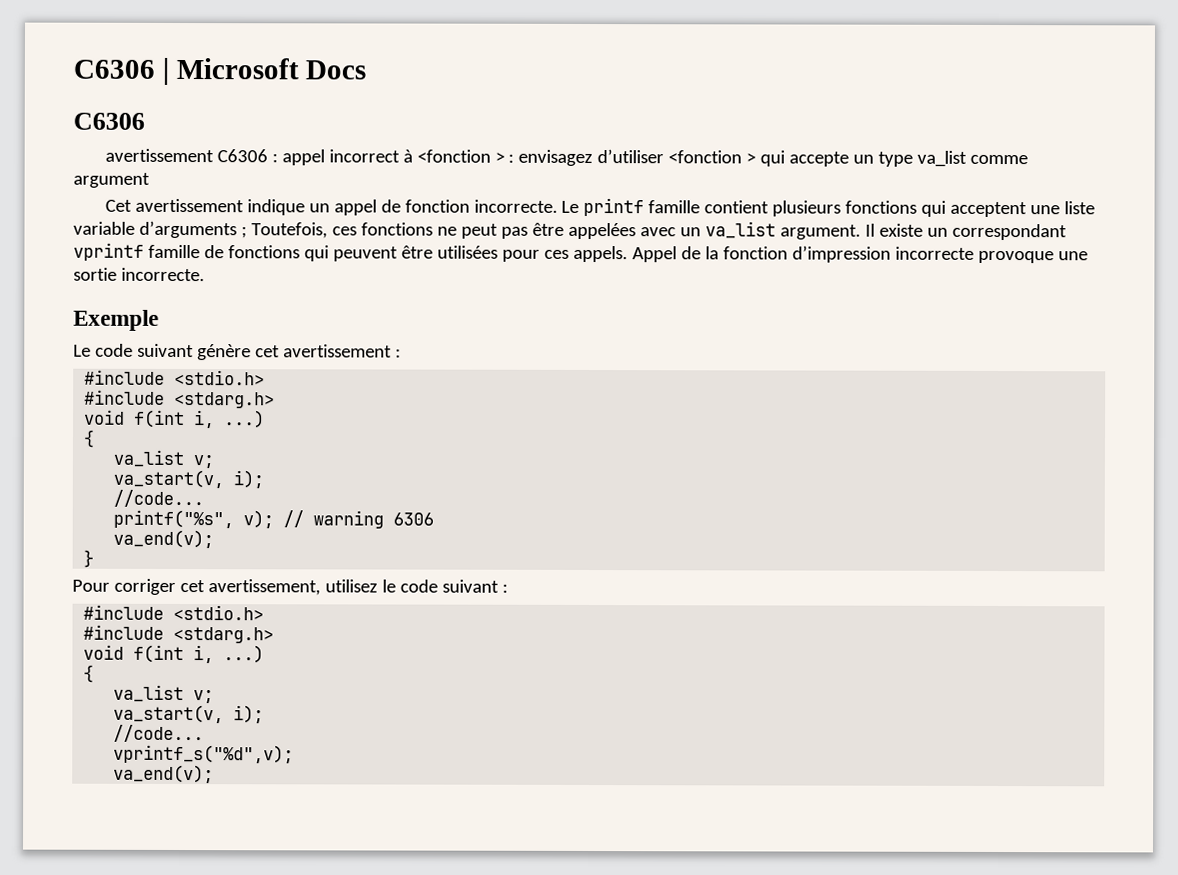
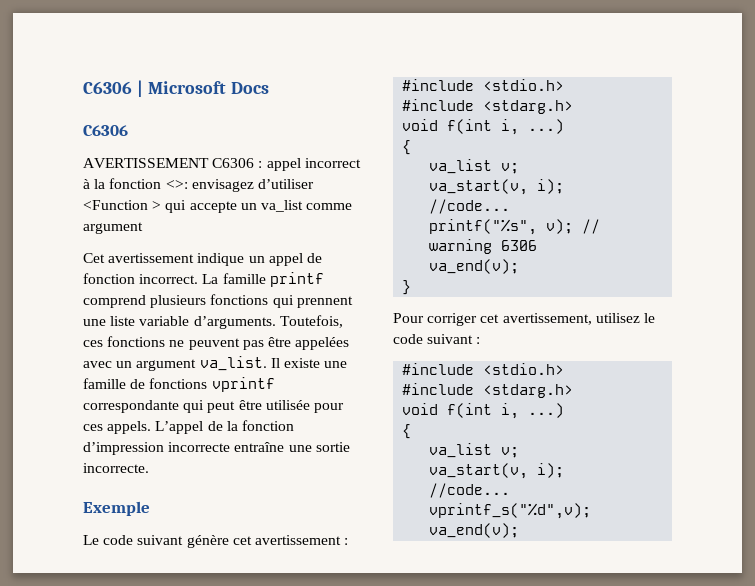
[104,148,214,163] avertissement -> [83,158,209,168] AVERTISSEMENT
[416,149,515,163] <fonction > : -> [94,178,188,189] la fonction <>:
[668,150,743,164] <fonction -> [83,200,148,210] <Function
[878,151,914,167] type -> (257, 206) none
[473,197,770,217] incorrecte. Le printf famille contient -> [139,272,324,287] [83,295,146,308] incorrect. La famille printf comprend
[950,201,1028,218] acceptent -> [296,296,353,308] prennent
[138,220,247,239] d’arguments ; -> [193,316,276,329] d’arguments.
[460,223,498,239] peut -> [188,338,240,350] peuvent
[704,221,1067,241] [73,242,498,262] va_list argument. Il existe un correspondant vprintf famille de fonctions qui peuvent être utilisées -> [136,356,348,371] [83,377,275,392] [83,400,310,413] argument va_list. Il existe une famille de fonctions vprintf correspondante qui peut être utilisée
[631,246,677,263] Appel -> [155,421,204,434] L’appel
[977,250,1054,264] provoque -> [234,442,285,452] entraîne

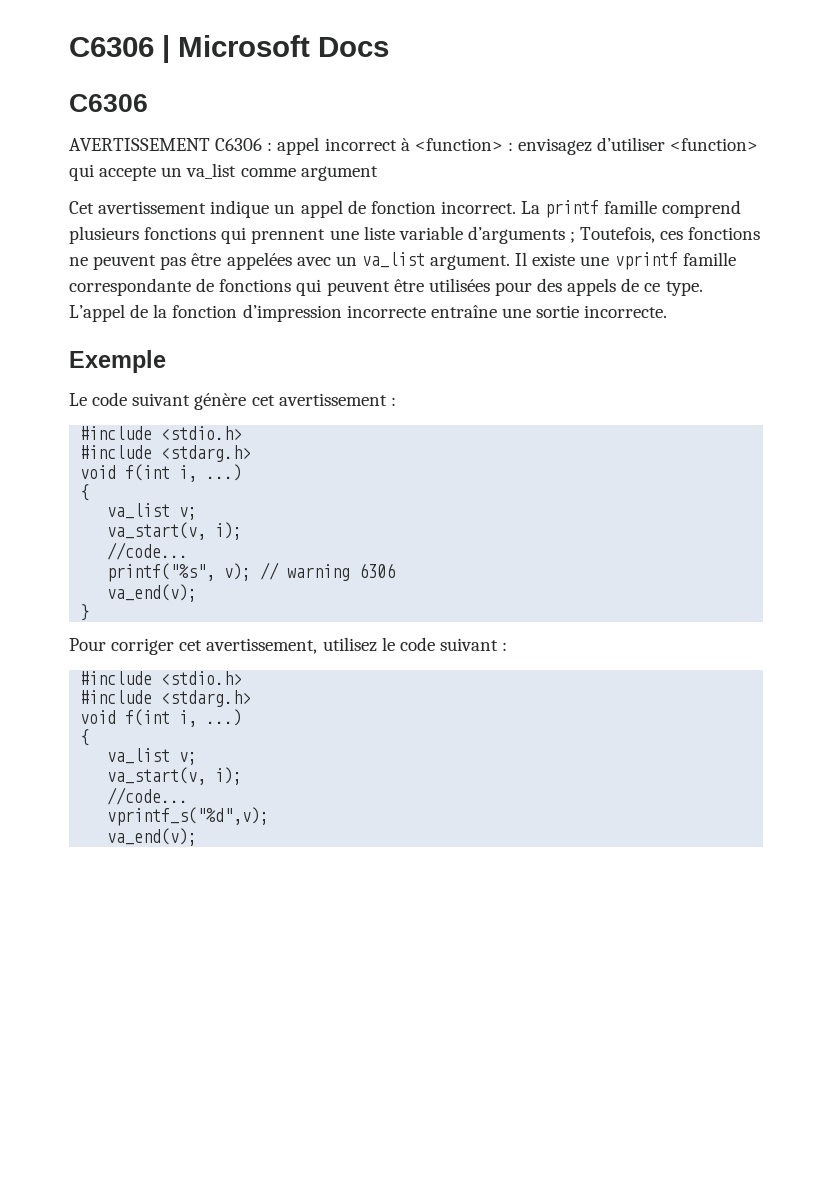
[94,178,314,192] [83,200,162,210] la fonction <>: envisagez d’utiliser <Function > -> [414,137,759,155] <function> : envisagez d’utiliser <function>
[222,272,324,287] famille printf -> [545,200,658,218] printf famille
[193,316,276,329] d’arguments. -> [467,226,576,244] d’arguments ;
[136,356,267,371] argument va_list. -> [361,252,511,270] va_list argument.
[83,377,275,392] [83,400,344,413] [83,421,152,434] famille de fonctions vprintf correspondante qui peut être utilisée pour ces appels. -> [614,252,736,270] [69,278,703,296] vprintf famille correspondante de fonctions qui peuvent être utilisées pour des appels de ce type.

